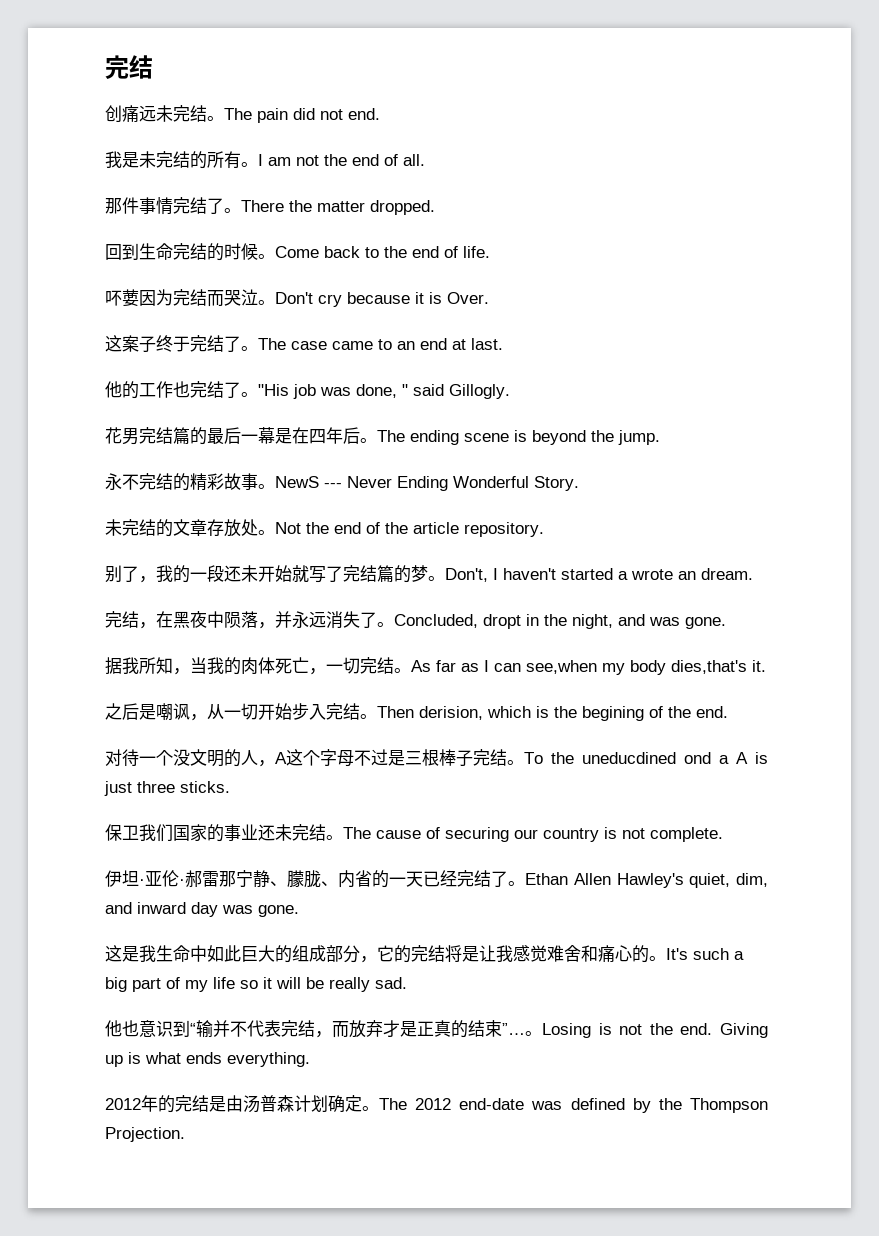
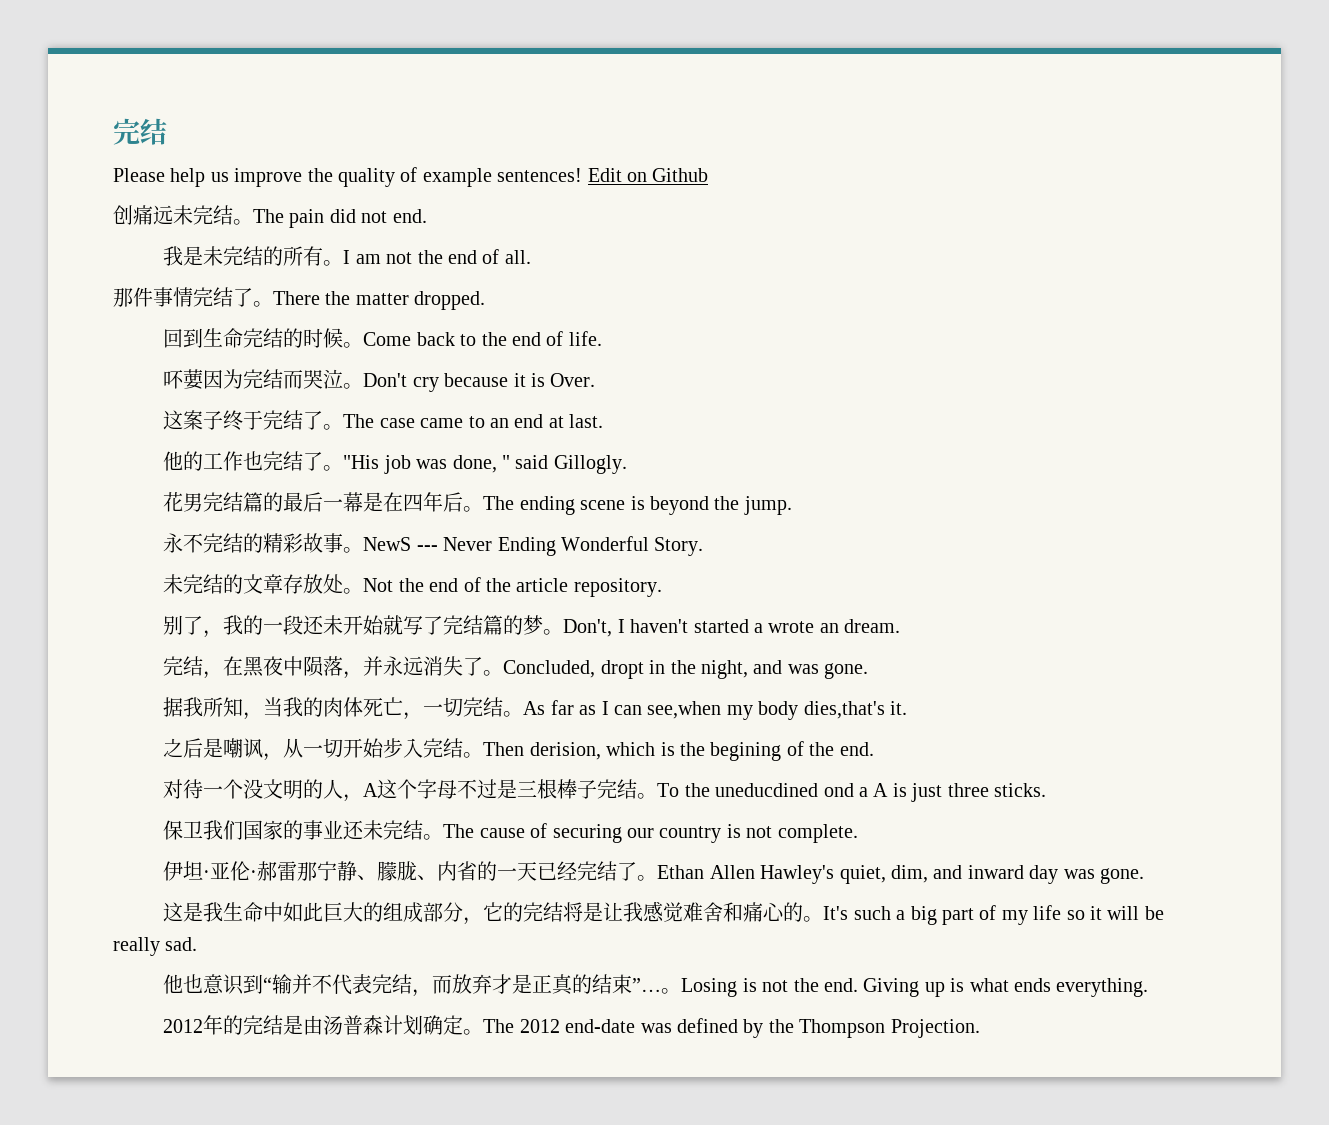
[105,55,153,79] 完结 -> [113,118,167,145] [113,167,709,187] 完结 // Please help us improve the quality of example sentences! Edit on Github

